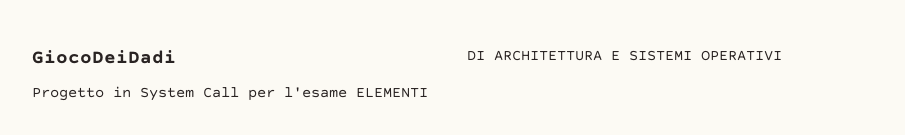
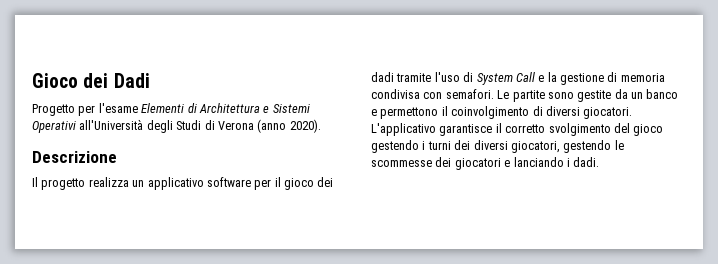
[32,50,176,64] [32,86,428,101] [467,50,782,61] GiocoDeiDadi // Progetto in System Call per l'esame ELEMENTI DI ARCHITETTURA E SISTEMI OPERATIVI -> [32,73,150,88] [32,103,310,116] [32,119,321,133] [32,151,117,163] [32,177,334,190] [371,72,665,85] [371,89,679,102] [371,106,633,119] [371,123,664,136] [371,140,624,153] [371,157,600,170] Gioco dei Dadi // Progetto per l'esame Elementi di Architettura e Sistemi Operativi all'Università degli Studi di Verona (anno 2020). // Descrizione // Il progetto realizza un applicativo software per il gioco dei dadi tramite l'uso di System Call e la gestione di memoria condivisa con semafori. Le partite sono gestite da un banco e permettono il coinvolgimento di diversi giocatori. L'applicativo garantisce il corretto svolgimento del gioco gestendo i turni dei diversi giocatori, gestendo le scommesse dei giocatori e lanciando i dadi.

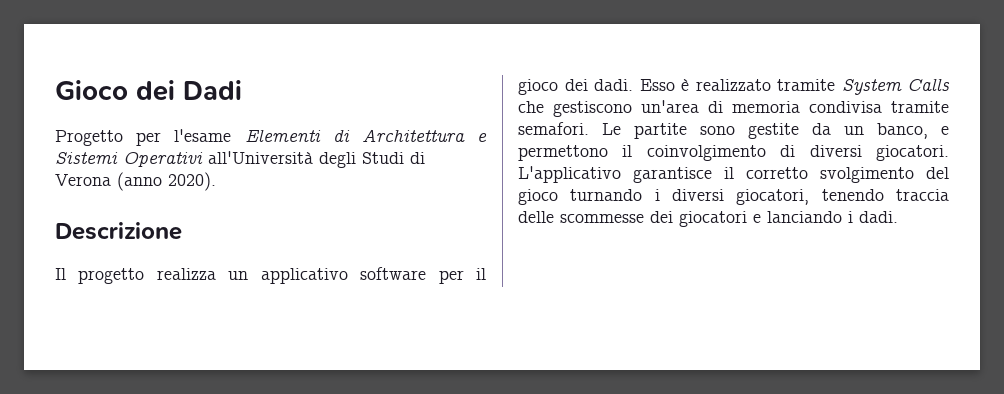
[371,72,604,85] dadi tramite l'uso di System Call e la gestione -> [594,78,950,95] [518,100,699,117] dadi. Esso è realizzato tramite System Calls che gestiscono un'area
[423,92,443,99] con -> [891,101,949,113] tramite
[646,89,679,99] banco -> [877,123,928,139] banco,
[371,140,624,153] gestendo i turni dei diversi giocatori, gestendo le -> [570,189,949,205] [518,211,554,223] turnando i diversi giocatori, tenendo traccia delle

